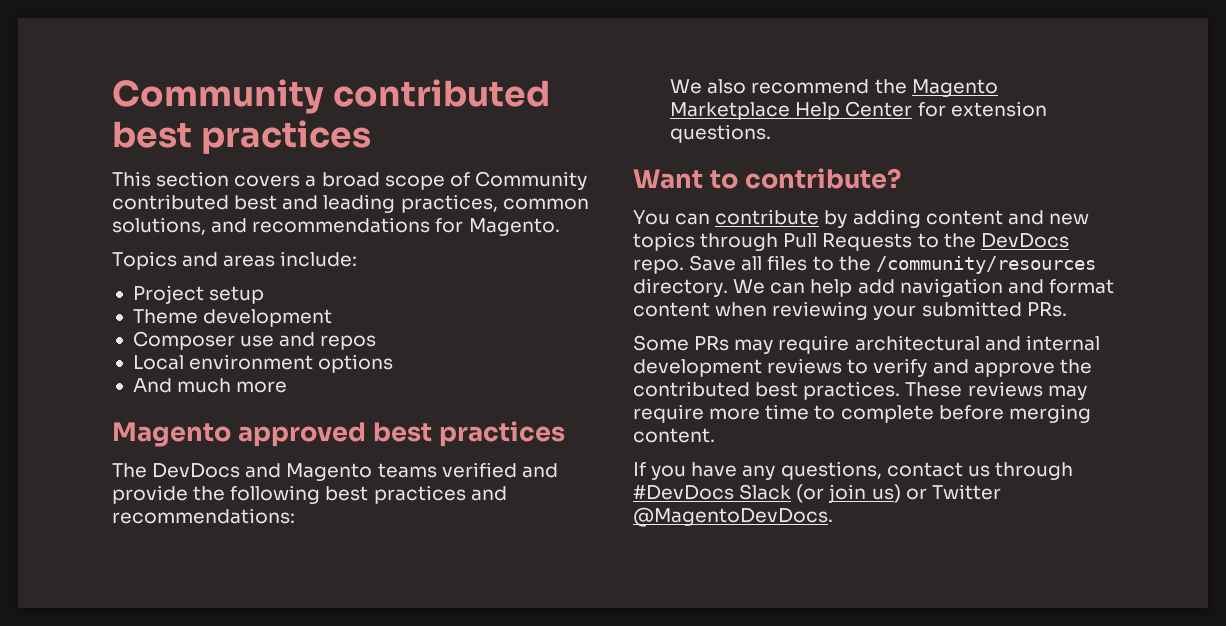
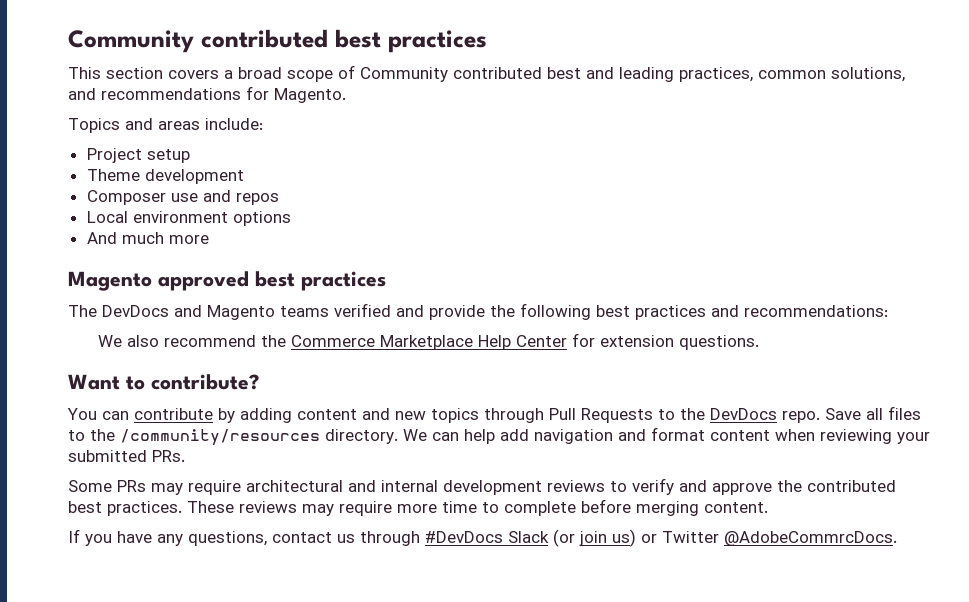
[911,79,998,97] Magento -> [290,335,375,347] Commerce
[633,507,833,527] @MagentoDevDocs. -> [724,531,897,546] @AdobeCommrcDocs.

